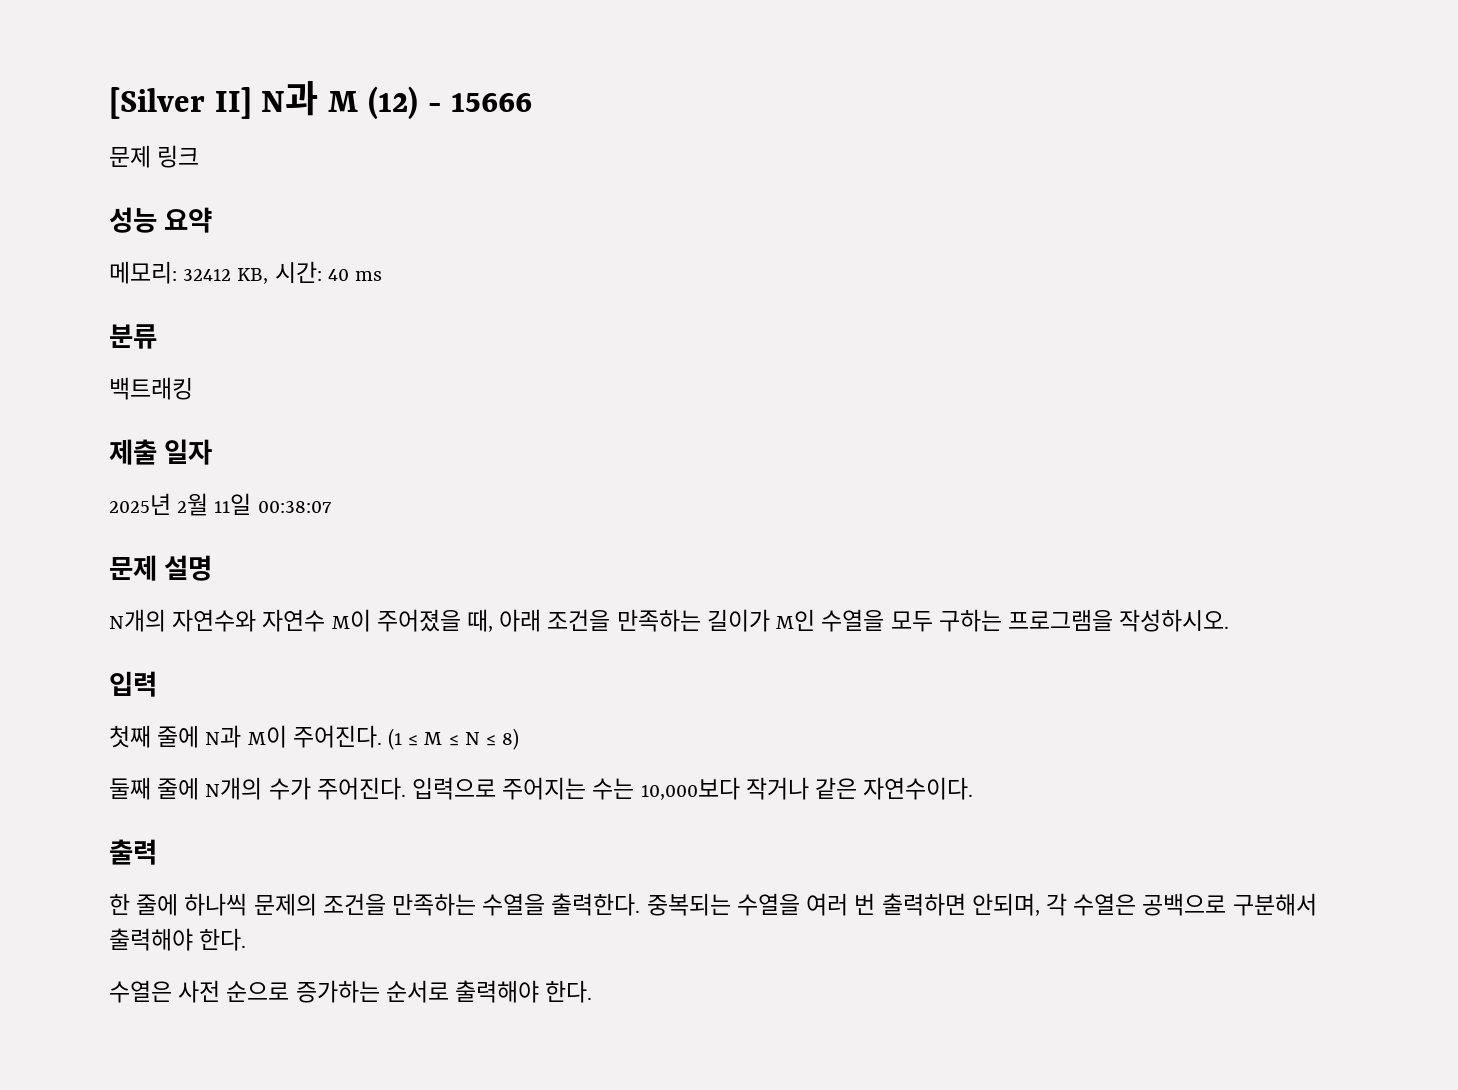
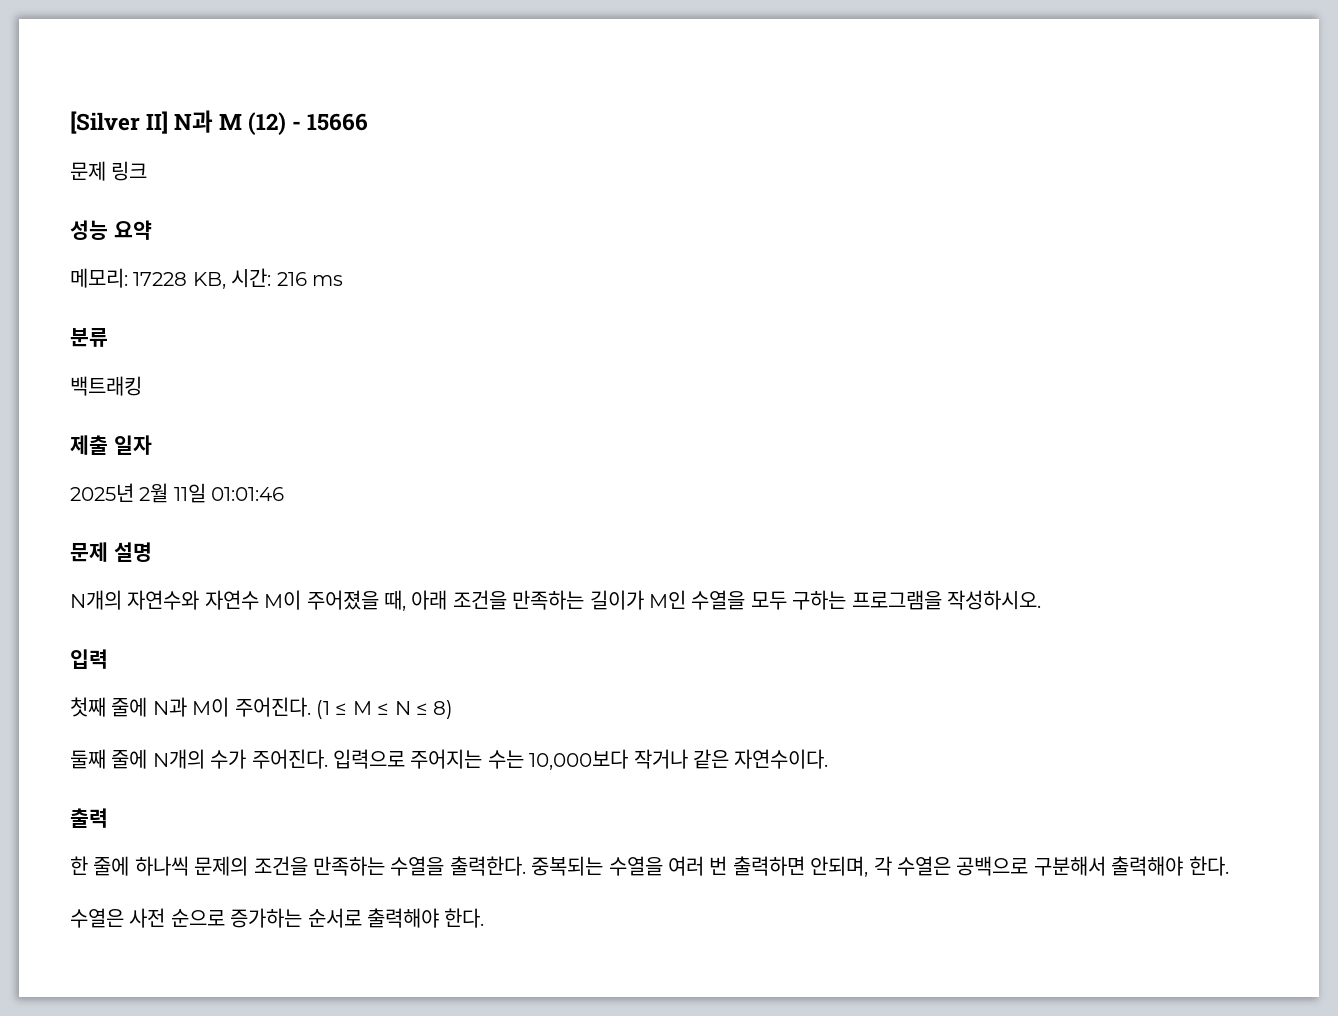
[183,269,232,281] 32412 -> [133,272,188,286] 17228
[327,269,349,281] 40 -> [276,272,307,286] 216
[257,501,331,513] 00:38:07 -> [211,487,285,501] 01:01:46

